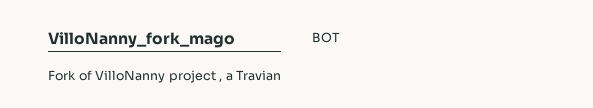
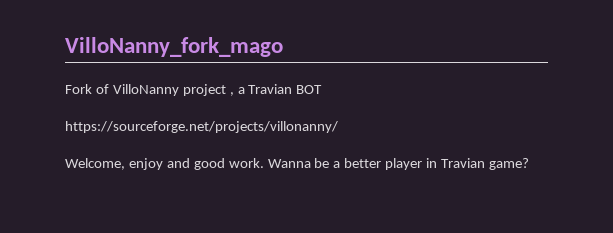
(340, 37) none -> [65,121,338,133] [65,158,529,170] // https://sourceforge.net/projects/villonanny/ // Welcome, enjoy and good work. Wanna be a better player in Travian game?

